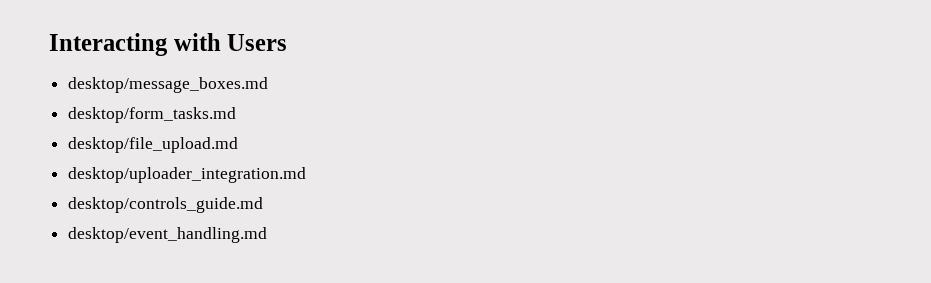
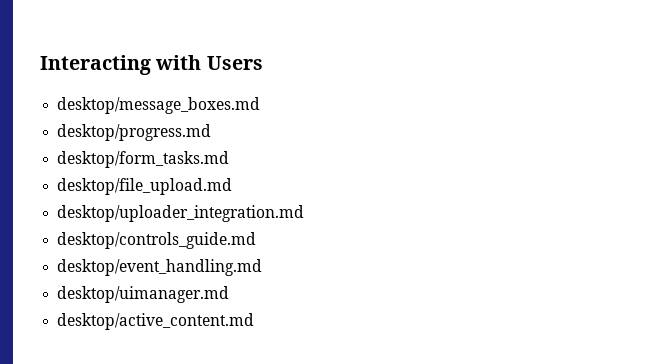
(269, 85) none -> [57,124,212,141] // desktop/progress.md
(268, 235) none -> [57,286,230,303] [57,313,255,330] // desktop/uimanager.md // desktop/active_content.md

